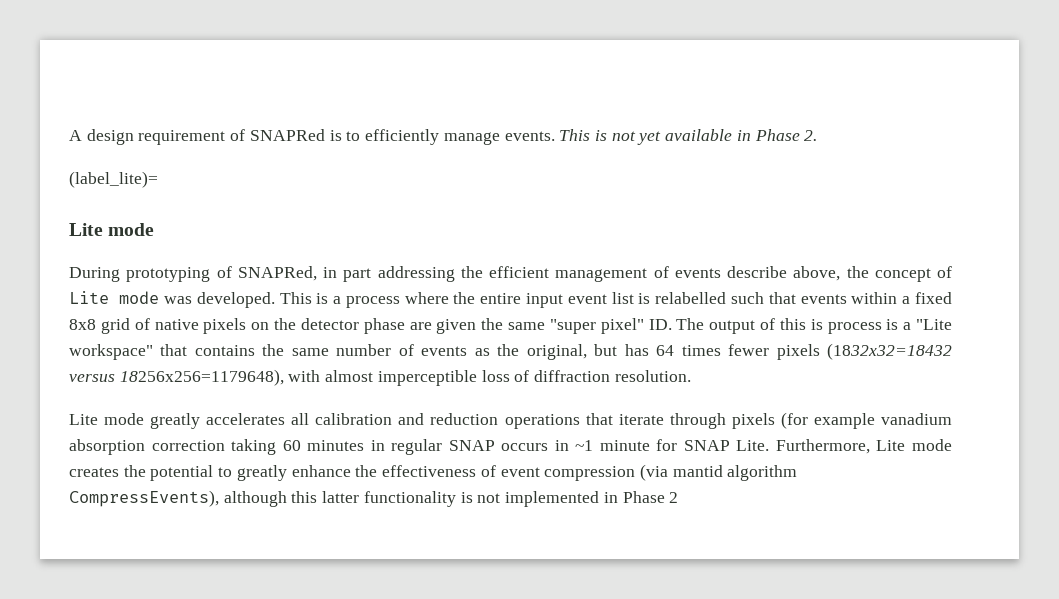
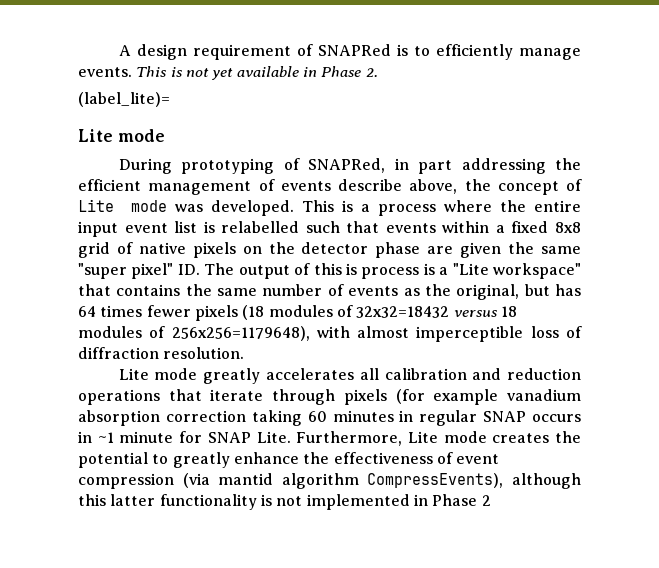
[827,343,953,360] [69,369,284,386] (1832x32=18432 versus 18256x256=1179648), -> [242,305,517,320] [78,326,310,341] (18 modules of 32x32=18432 versus 18 modules of 256x256=1179648),

